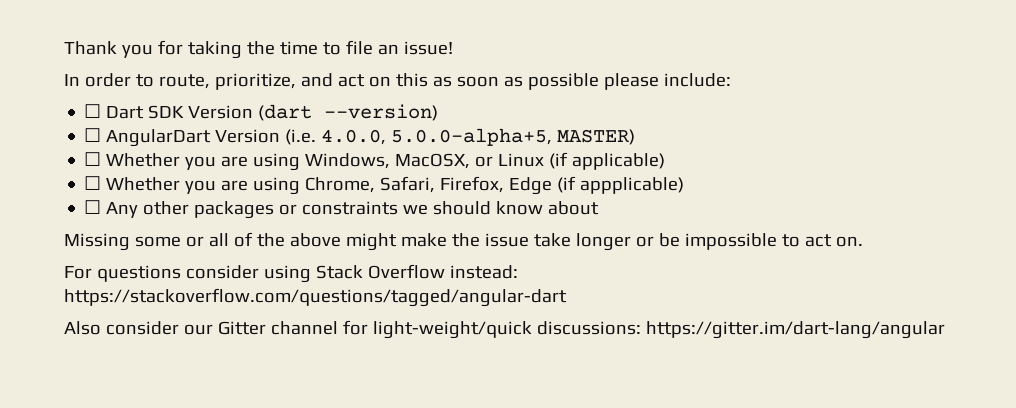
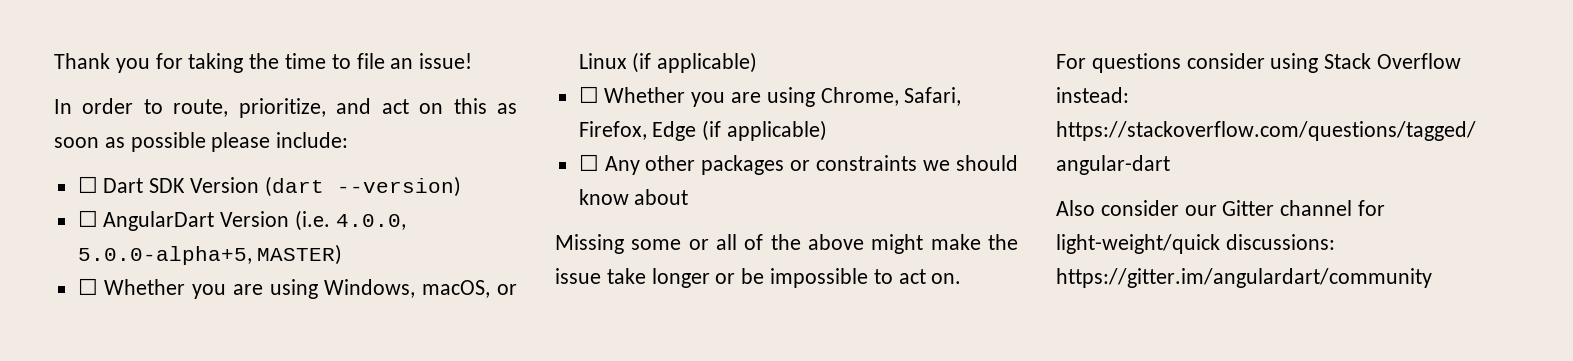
[395,153,471,169] MacOSX, -> [422,280,491,298] macOS,
[580,177,685,194] appplicable) -> [727,120,828,141] applicable)
[645,321,945,339] https://gitter.im/dart-lang/angular -> [1056,268,1432,288] https://gitter.im/angulardart/community

